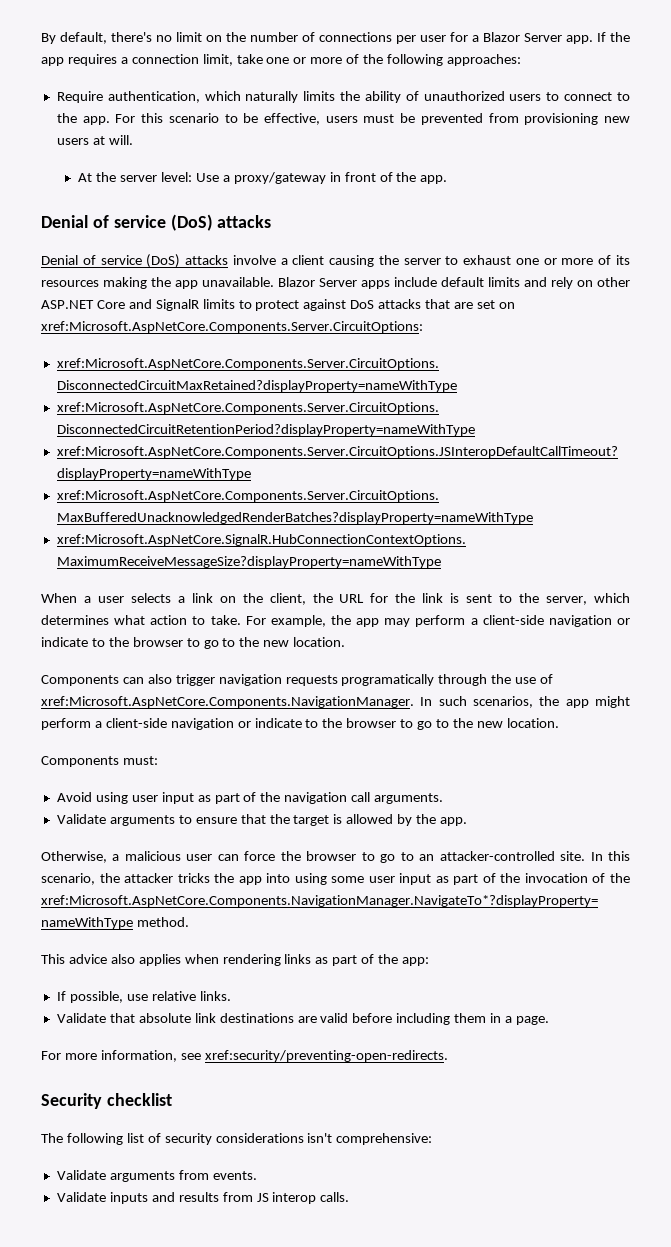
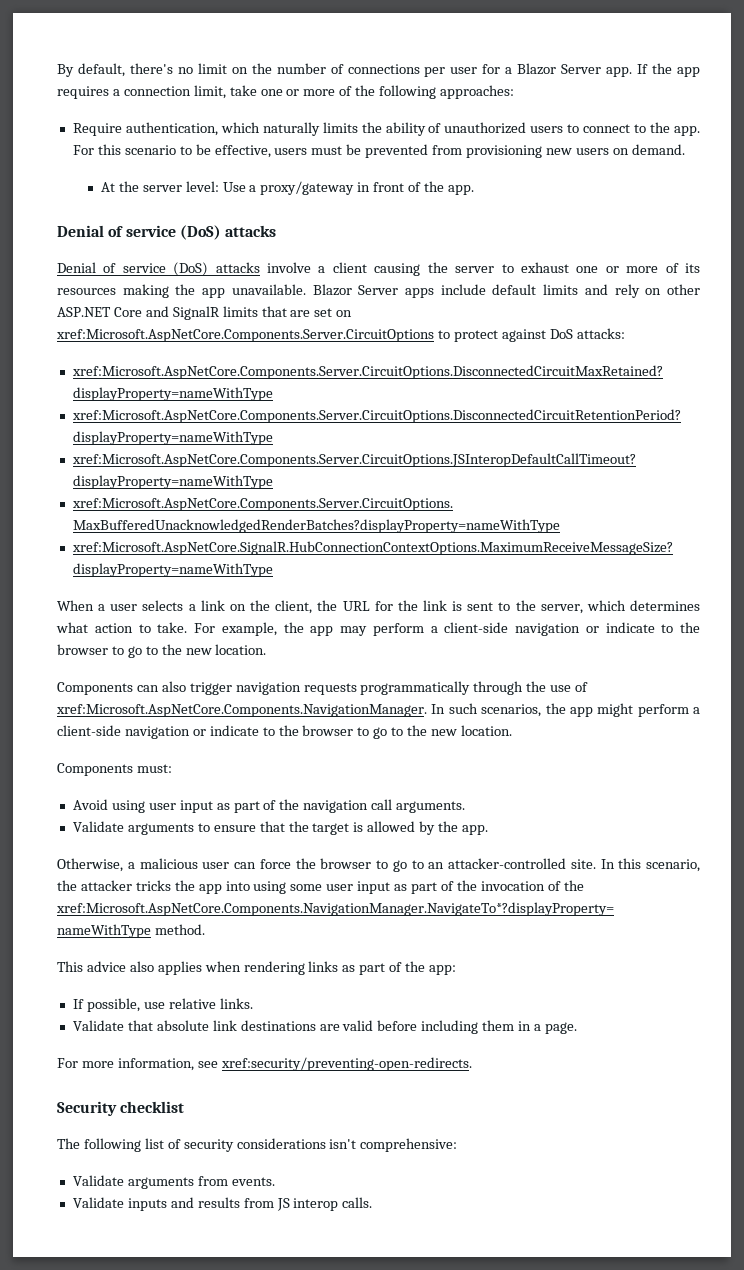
[92,135,133,145] at will. -> [612,144,685,155] on demand.
[238,299,515,311] [41,321,423,333] to protect against DoS attacks that are set on xref:Microsoft.AspNetCore.Components.Server.CircuitOptions: -> [261,306,353,317] [56,328,625,342] that are set on xref:Microsoft.AspNetCore.Components.Server.CircuitOptions to protect against DoS attacks:
[341,674,435,686] programatically -> [360,681,471,695] programmatically

